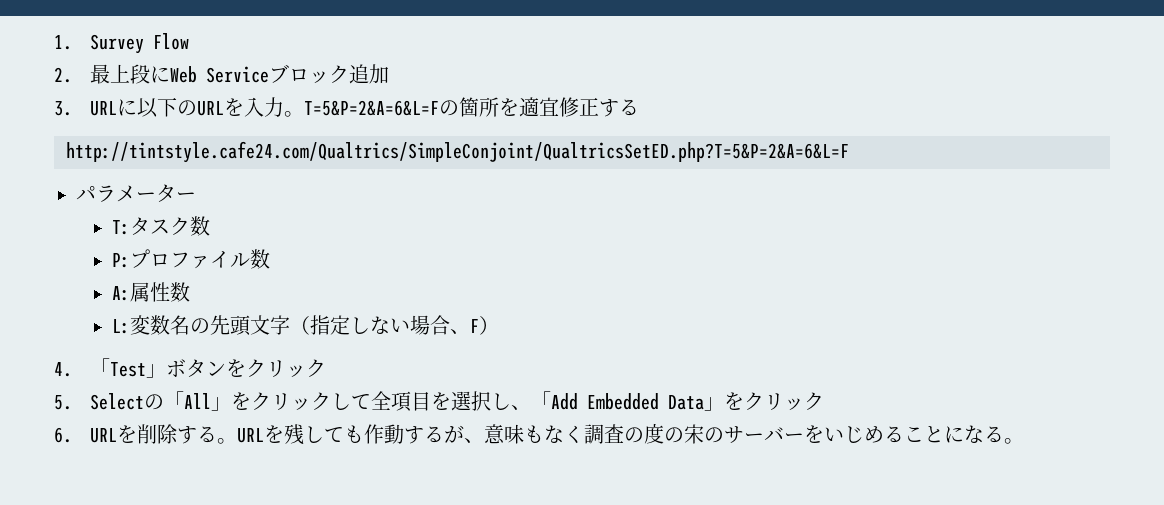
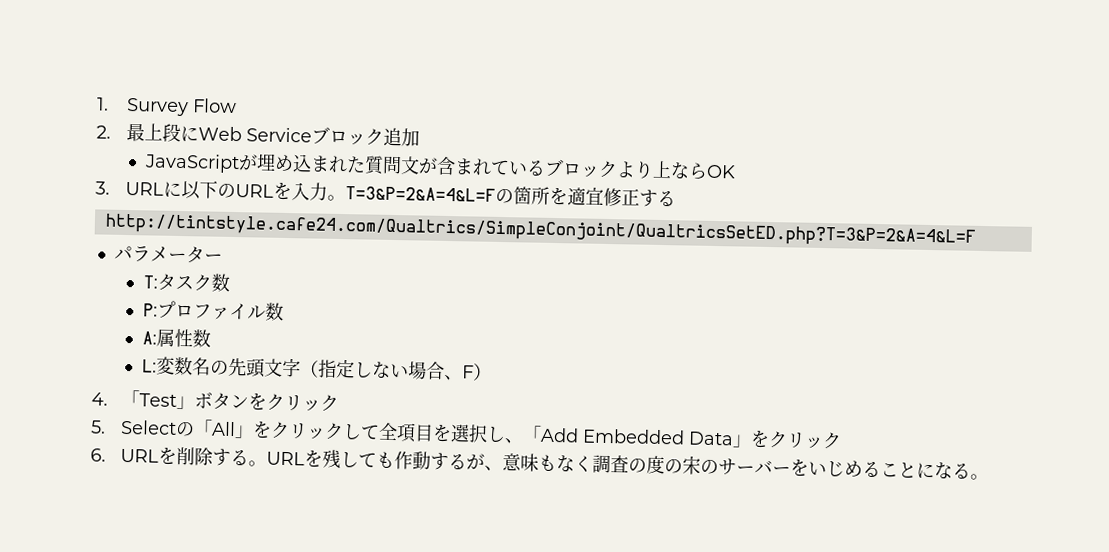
(389, 74) none -> [143,153,736,180] // JavaScriptが埋め込まれた質問文が含まれているブロックより上ならOK
[303,100,439,116] T=5&P=2&A=6&L=F -> [344,186,496,202] T=3&P=2&A=4&L=F
[66,141,849,163] http://tintstyle.cafe24.com/Qualtrics/SimpleConjoint/QualtricsSetED.php?T=5&P=2&A=6&L=F -> [104,213,976,248] http://tintstyle.cafe24.com/Qualtrics/SimpleConjoint/QualtricsSetED.php?T=3&P=2&A=4&L=F

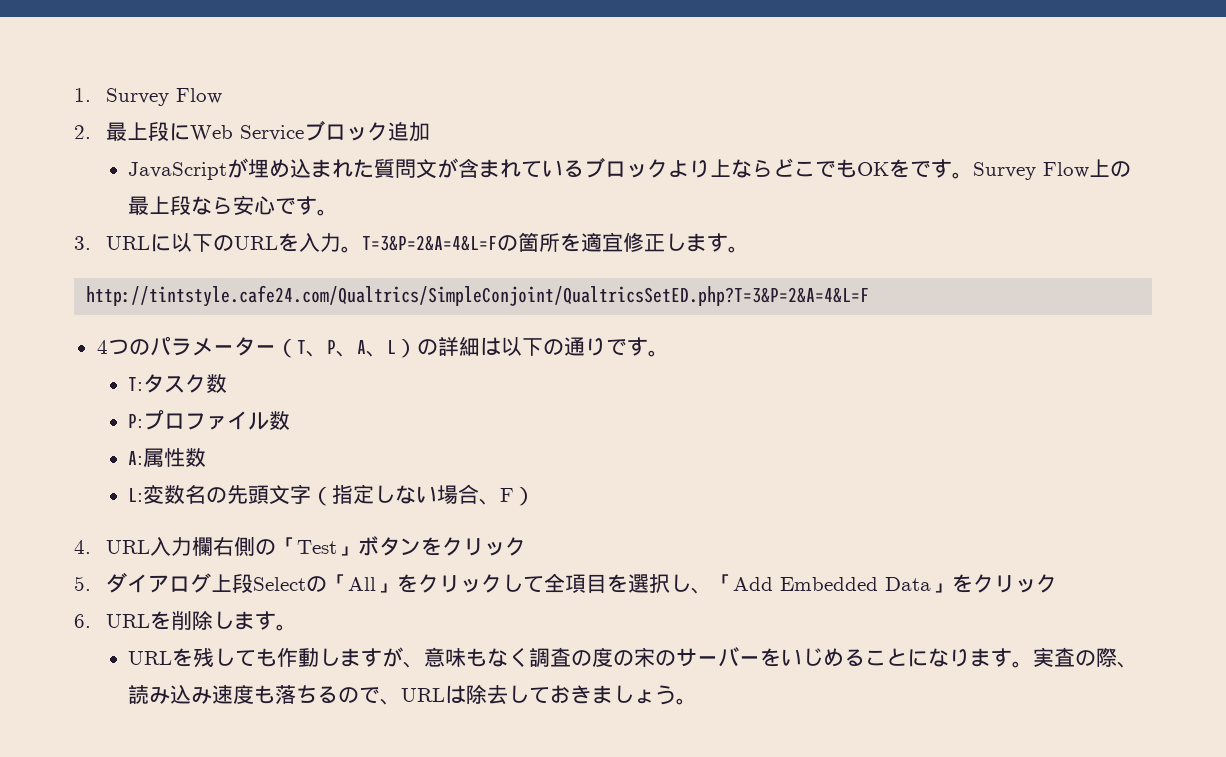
(708, 171) none -> [773,158,858,178] どこでも
(736, 171) none -> [889,159,1132,180] [128,195,339,216] をです。Survey Flow上の最上段なら安心です。
[638,189,676,207] する -> [664,233,749,253] します。
(976, 230) none -> [96,339,150,355] 4つの
(223, 257) none -> [275,337,669,358] （T、P、A、L）の詳細は以下の通りです。
(108, 399) none -> [105,537,276,556] URL入力欄右側の
(106, 427) none -> [105,572,253,593] ダイアログ上段
[211,448,267,467] する。 -> [212,611,297,631] します。 //
[429,452,467,471] する -> [319,648,383,667] します
[951,463,971,479] る -> [949,647,1139,668] [128,684,677,705] ります。実査の際、読み込み速度も落ちるので、URLは除去しておきましょう

